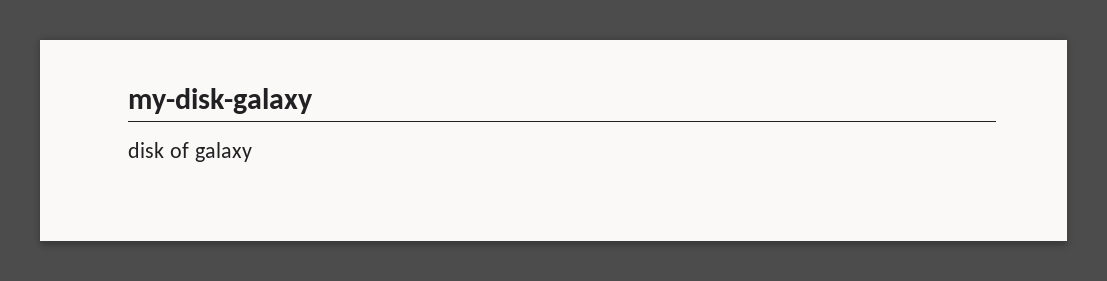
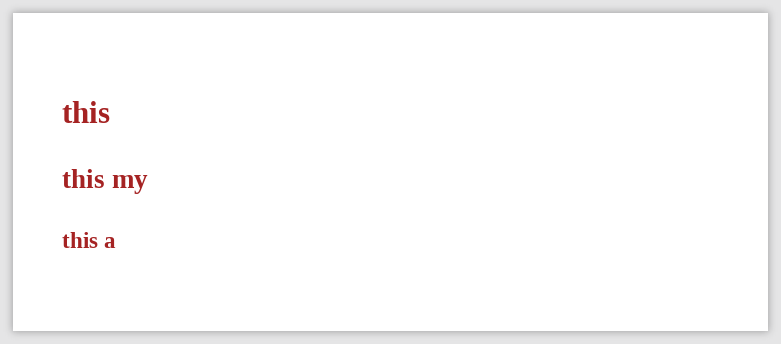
[128,88,313,114] [128,142,252,162] my-disk-galaxy // disk of galaxy -> [62,101,110,123] [62,169,149,194] [62,232,117,248] this // this my // this a

